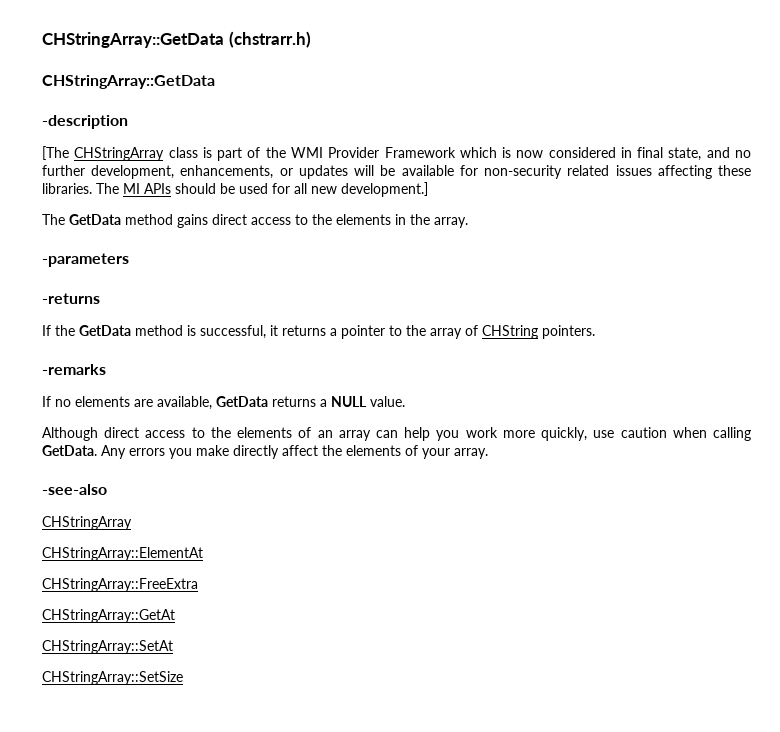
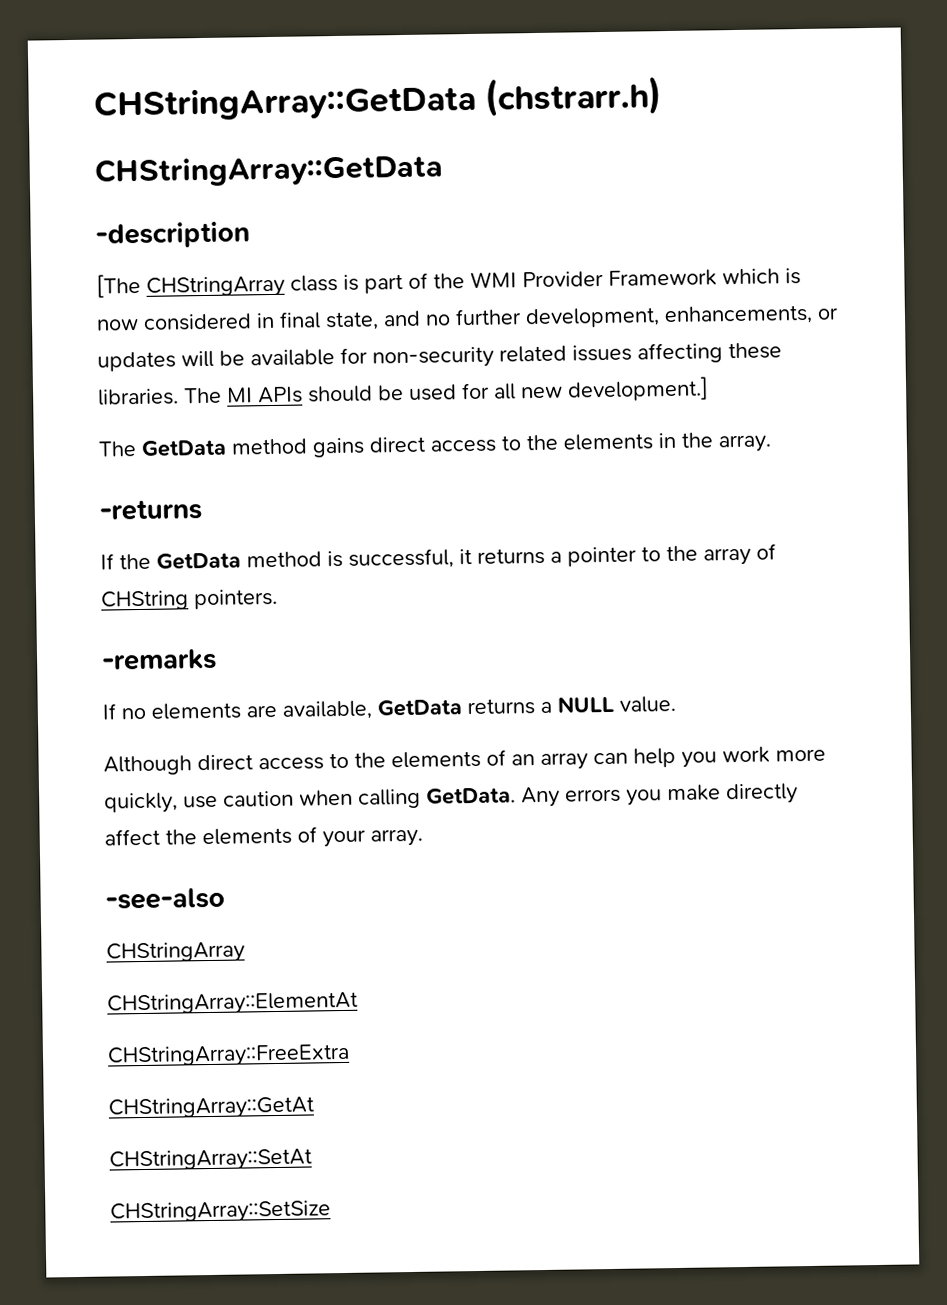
[42,253,129,267] // -parameters -> (772, 443) none

